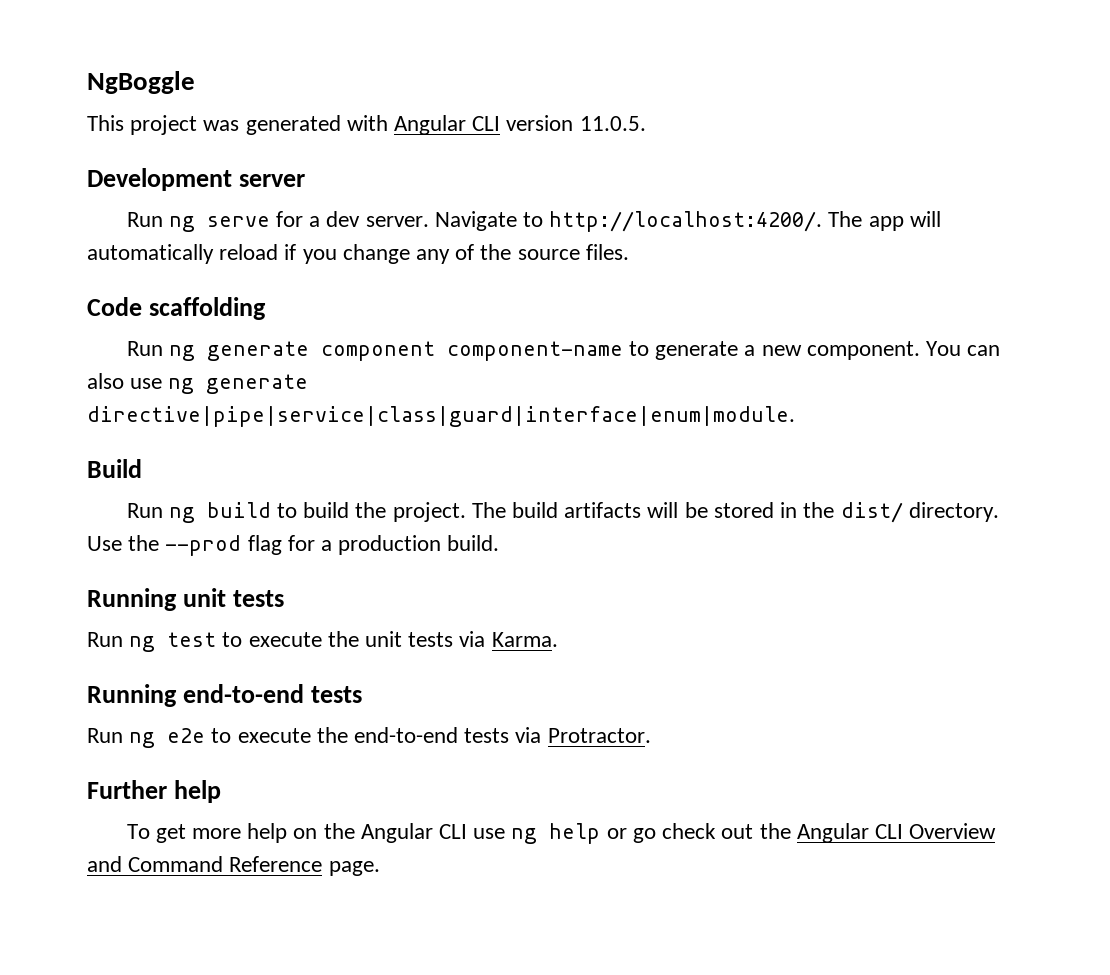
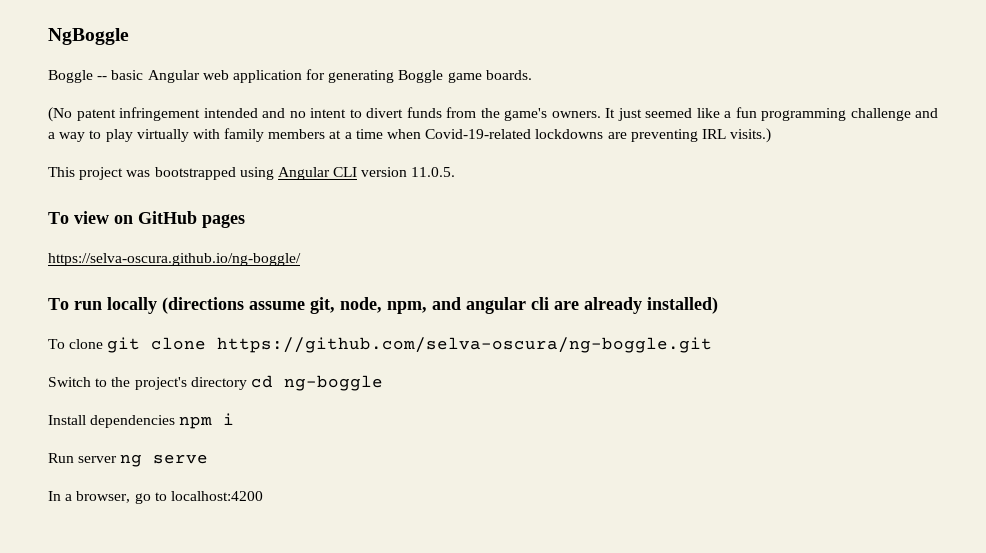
(195, 82) none -> [48,69,532,83] [48,107,938,122] [48,128,772,143] // Boggle -- basic Angular web application for generating Boggle game boards. // (No patent infringement intended and no intent to divert funds from the game's owners. It just seemed like a fun programming challenge and a way to play virtually with family members at a time when Covid-19-related lockdowns are preventing IRL visits.)
[245,115,388,135] generated with -> [154,167,274,180] bootstrapped using
[87,168,305,191] [126,212,163,227] Development server // Run -> [48,211,245,228] [48,253,301,266] [48,297,718,314] [48,337,713,353] [48,375,383,391] [48,413,235,429] [48,453,118,463] To view on GitHub pages // https://selva-oscura.github.io/ng-boggle/ // To run locally (directions assume git, node, npm, and angular cli are already installed) // To clone git clone https://github.com/selva-oscura/ng-boggle.git // Switch to the project's directory cd ng-boggle // Install dependencies npm i // Run server
[275,211,941,232] [87,244,629,264] [87,297,266,320] [126,341,1001,361] [87,373,309,394] [87,406,795,427] [87,459,142,478] [126,502,999,523] [87,535,500,556] [87,588,284,611] [87,631,558,652] [87,684,362,707] [87,727,651,748] [87,780,221,803] [126,823,997,844] [87,856,380,876] for a dev server. Navigate to http://localhost:4200/. The app will automatically reload if you change any of the source files. // Code scaffolding // Run ng generate component component-name to generate a new component. You can also use ng generate directive|pipe|service|class|guard|interface|enum|module. // Build // Run ng build to build the project. The build artifacts will be stored in the dist/ directory. Use the --prod flag for a production build. // Running unit tests // Run ng test to execute the unit tests via Karma. // Running end-to-end tests // Run ng e2e to execute the end-to-end tests via Protractor. // Further help // To get more help on the Angular CLI use ng help or go check out the Angular CLI Overview and Command Reference page. -> [48,491,263,504] // In a browser, go to localhost:4200

